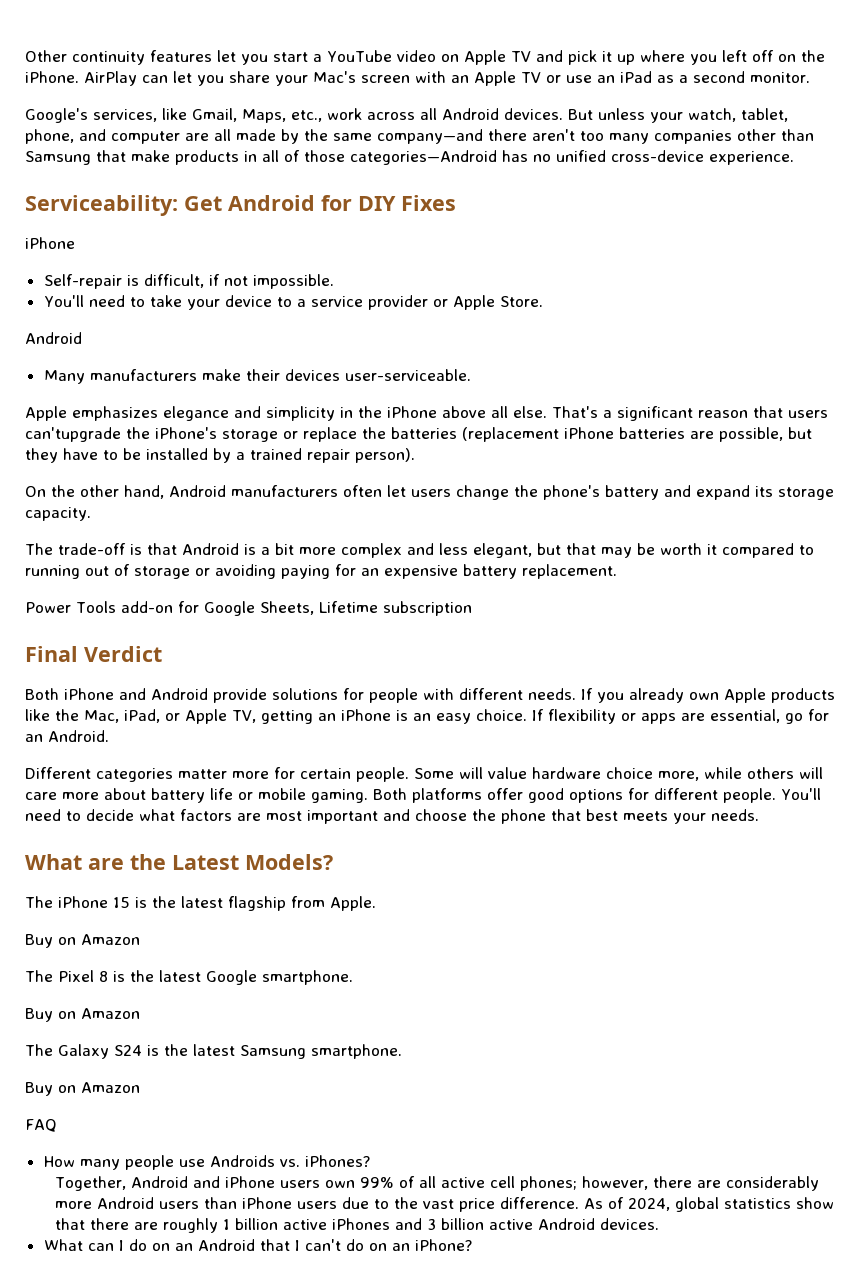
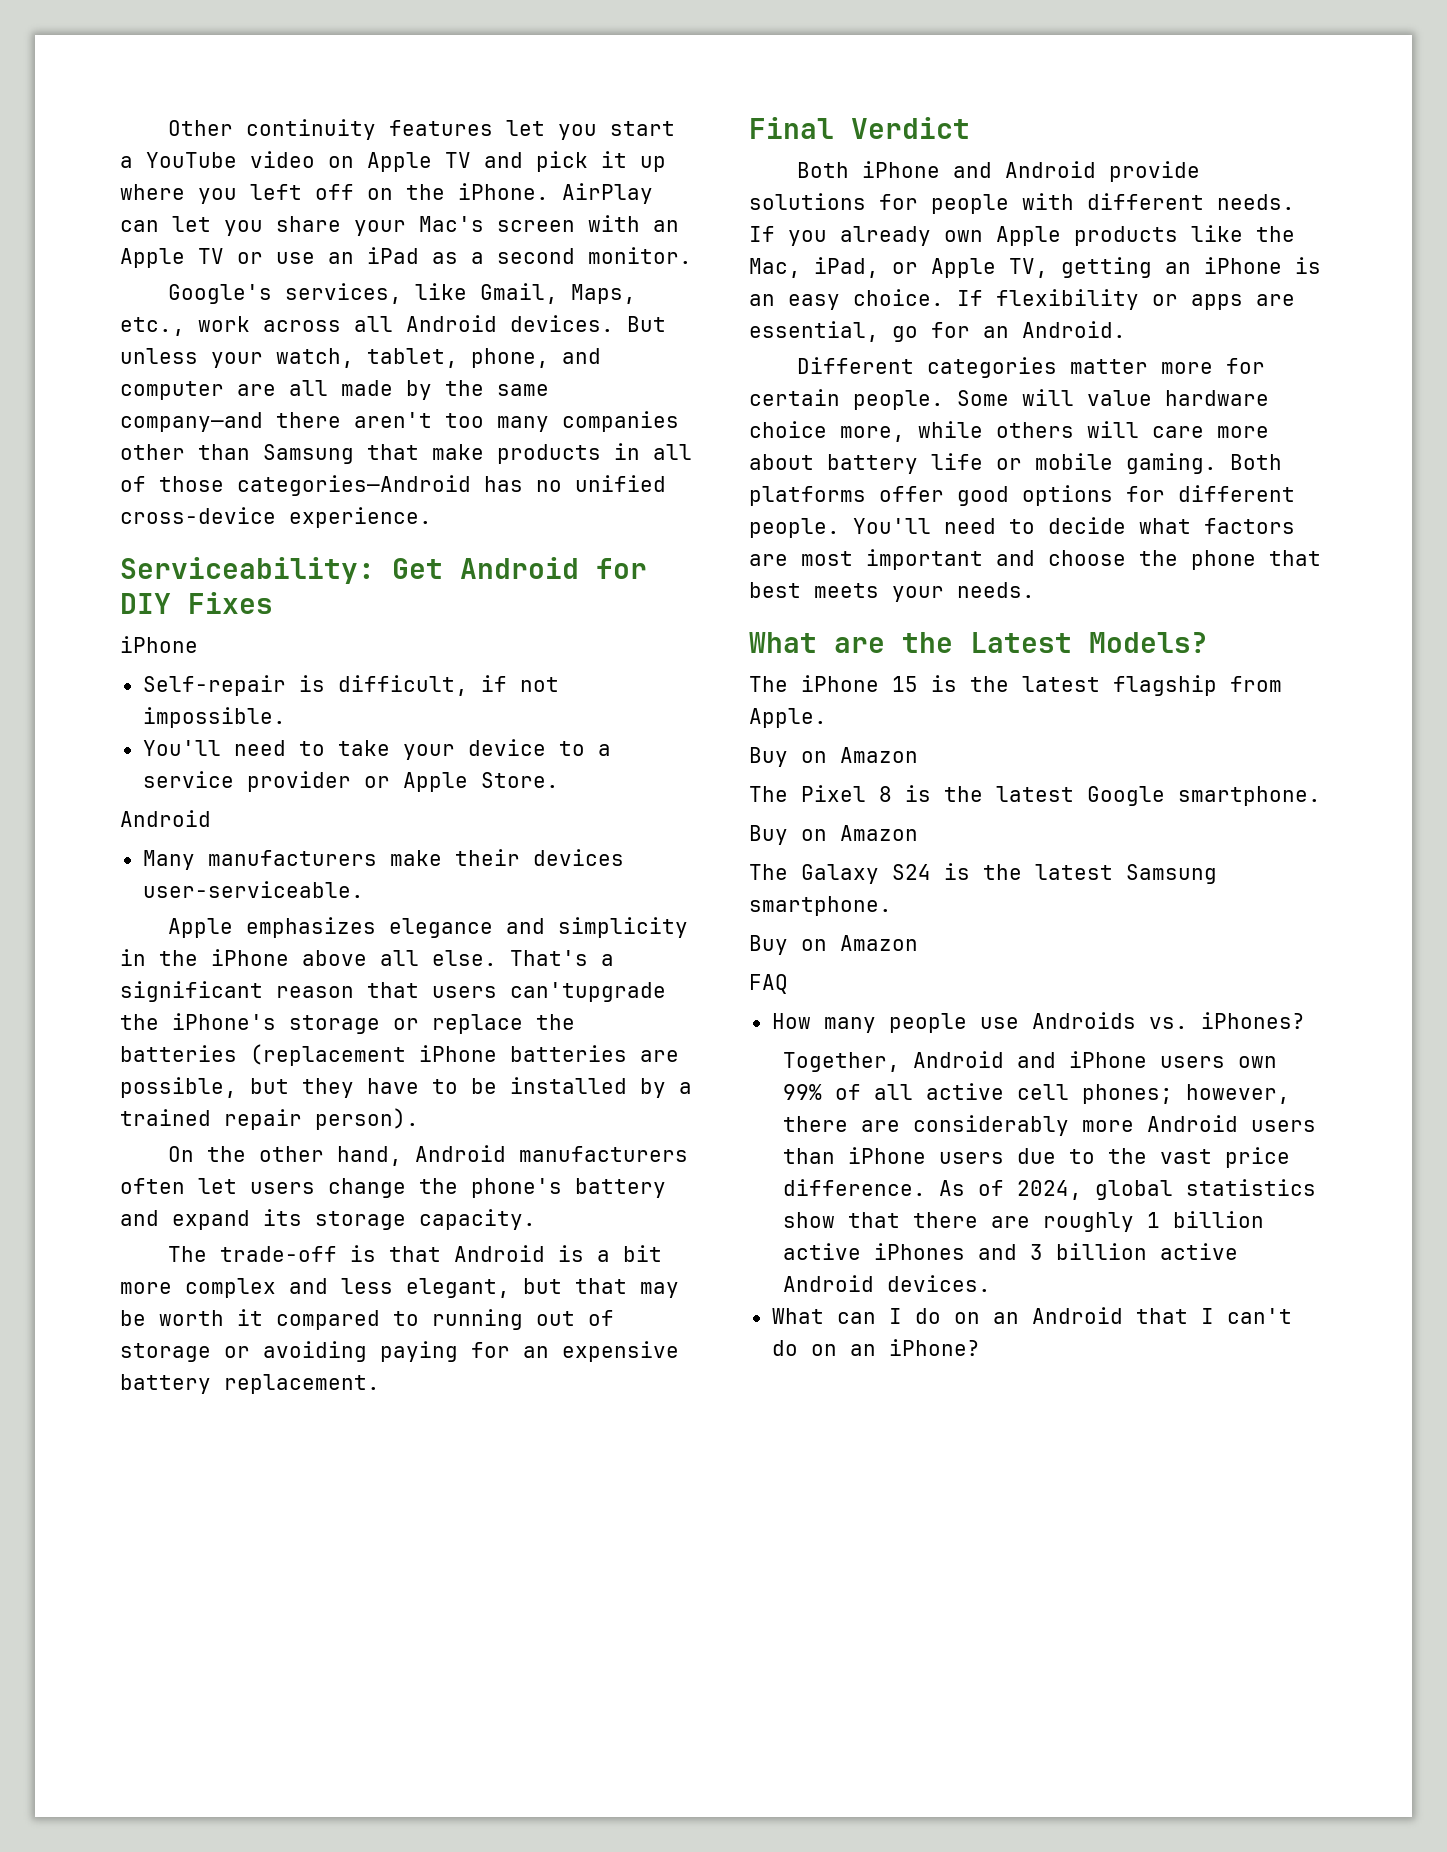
[25,601,472,616] // Power Tools add-on for Google Sheets, Lifetime subscription -> (380, 1384) none

